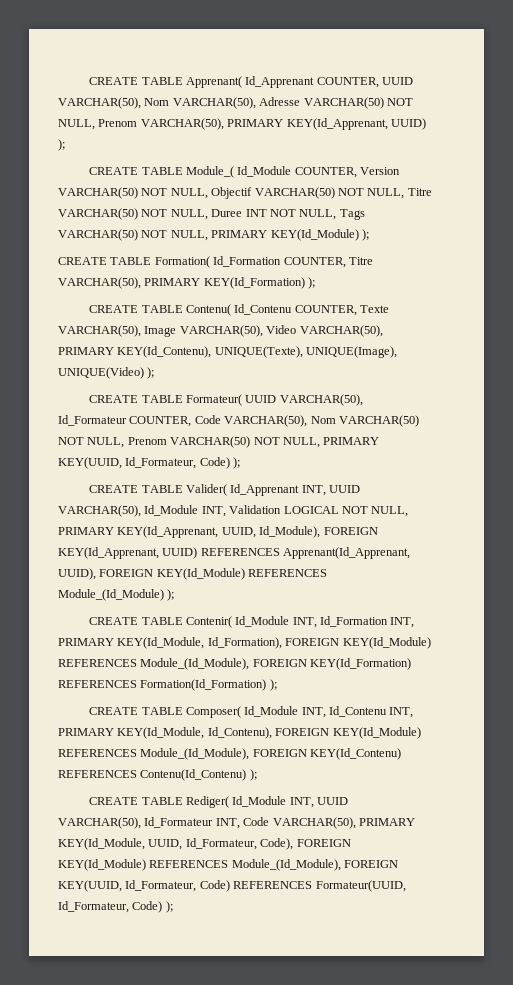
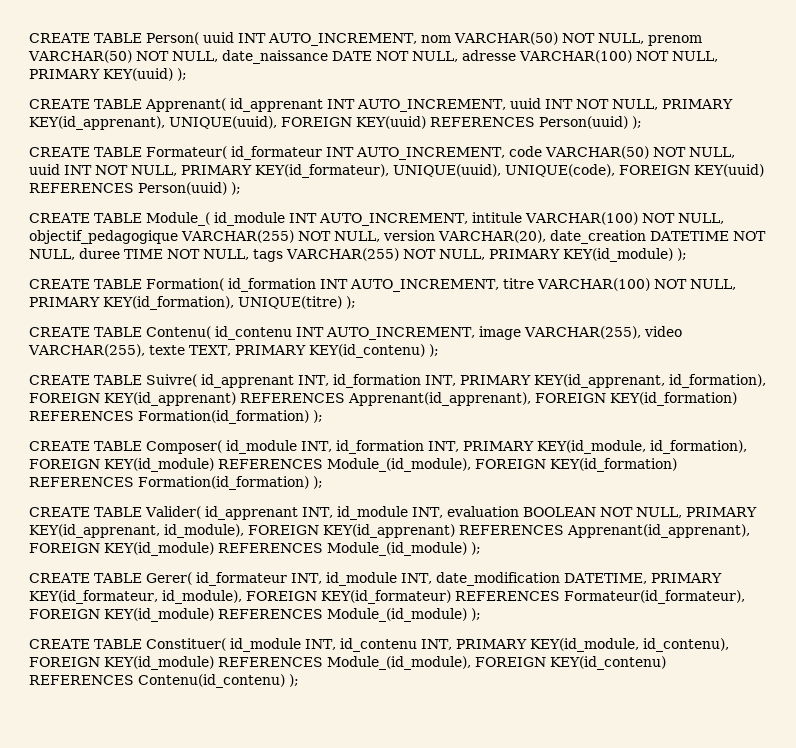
[89,76,414,88] [58,97,413,109] [58,118,426,130] [58,139,65,151] [89,166,401,178] [58,187,432,199] [58,208,365,220] [58,229,359,241] CREATE TABLE Apprenant( Id_Apprenant COUNTER, UUID VARCHAR(50), Nom VARCHAR(50), Adresse VARCHAR(50) NOT NULL, Prenom VARCHAR(50), PRIMARY KEY(Id_Apprenant, UUID) ); // CREATE TABLE Module_( Id_Module COUNTER, Version VARCHAR(50) NOT NULL, Objectif VARCHAR(50) NOT NULL, Titre VARCHAR(50) NOT NULL, Duree INT NOT NULL, Tags VARCHAR(50) NOT NULL, PRIMARY KEY(Id_Module) -> [29,32,702,46] [28,50,718,64] [29,68,187,81] [29,98,733,112] [29,116,642,130] [29,146,735,160] [29,164,764,178] [29,182,241,195] [29,212,724,226] [29,230,766,244] [29,248,673,262] CREATE TABLE Person( uuid INT AUTO_INCREMENT, nom VARCHAR(50) NOT NULL, prenom VARCHAR(50) NOT NULL, date_naissance DATE NOT NULL, adresse VARCHAR(100) NOT NULL, PRIMARY KEY(uuid) ); // CREATE TABLE Apprenant( id_apprenant INT AUTO_INCREMENT, uuid INT NOT NULL, PRIMARY KEY(id_apprenant), UNIQUE(uuid), FOREIGN KEY(uuid) REFERENCES Person(uuid) ); // CREATE TABLE Formateur( id_formateur INT AUTO_INCREMENT, code VARCHAR(50) NOT NULL, uuid INT NOT NULL, PRIMARY KEY(id_formateur), UNIQUE(uuid), UNIQUE(code), FOREIGN KEY(uuid) REFERENCES Person(uuid) ); // CREATE TABLE Module_( id_module INT AUTO_INCREMENT, intitule VARCHAR(100) NOT NULL, objectif_pedagogique VARCHAR(255) NOT NULL, version VARCHAR(20), date_creation DATETIME NOT NULL, duree TIME NOT NULL, tags VARCHAR(255) NOT NULL, PRIMARY KEY(id_module)
[213,256,373,268] [58,277,316,289] [89,304,390,316] [58,325,383,337] [58,346,398,358] [58,367,155,379] [89,394,363,406] [58,415,419,427] [58,436,380,448] [58,457,241,469] [89,484,361,496] [58,505,409,517] [58,526,378,538] [58,547,411,559] [58,568,328,580] [58,589,175,601] [89,616,415,628] [58,637,431,649] [58,658,412,670] [58,679,277,691] [89,706,414,718] [58,727,421,739] [58,748,402,760] [58,769,257,781] [89,796,349,808] [58,817,415,829] [58,838,351,850] [58,859,399,871] [58,880,406,892] [58,901,163,913] Id_Formation COUNTER, Titre VARCHAR(50), PRIMARY KEY(Id_Formation) ); // CREATE TABLE Contenu( Id_Contenu COUNTER, Texte VARCHAR(50), Image VARCHAR(50), Video VARCHAR(50), PRIMARY KEY(Id_Contenu), UNIQUE(Texte), UNIQUE(Image), UNIQUE(Video) ); // CREATE TABLE Formateur( UUID VARCHAR(50), Id_Formateur COUNTER, Code VARCHAR(50), Nom VARCHAR(50) NOT NULL, Prenom VARCHAR(50) NOT NULL, PRIMARY KEY(UUID, Id_Formateur, Code) ); // CREATE TABLE Valider( Id_Apprenant INT, UUID VARCHAR(50), Id_Module INT, Validation LOGICAL NOT NULL, PRIMARY KEY(Id_Apprenant, UUID, Id_Module), FOREIGN KEY(Id_Apprenant, UUID) REFERENCES Apprenant(Id_Apprenant, UUID), FOREIGN KEY(Id_Module) REFERENCES Module_(Id_Module) ); // CREATE TABLE Contenir( Id_Module INT, Id_Formation INT, PRIMARY KEY(Id_Module, Id_Formation), FOREIGN KEY(Id_Module) REFERENCES Module_(Id_Module), FOREIGN KEY(Id_Formation) REFERENCES Formation(Id_Formation) ); // CREATE TABLE Composer( Id_Module INT, Id_Contenu INT, PRIMARY KEY(Id_Module, Id_Contenu), FOREIGN KEY(Id_Module) REFERENCES Module_(Id_Module), FOREIGN KEY(Id_Contenu) REFERENCES Contenu(Id_Contenu) ); // CREATE TABLE Rediger( Id_Module INT, UUID VARCHAR(50), Id_Formateur INT, Code VARCHAR(50), PRIMARY KEY(Id_Module, UUID, Id_Formateur, Code), FOREIGN KEY(Id_Module) REFERENCES Module_(Id_Module), FOREIGN KEY(UUID, Id_Formateur, Code) REFERENCES Formateur(UUID, Id_Formateur, Code) -> [228,278,736,292] [29,296,356,310] [29,326,682,340] [28,344,439,358] [29,374,766,388] [29,392,737,406] [29,410,323,424] [29,440,747,454] [29,458,677,472] [29,476,323,490] [29,506,757,520] [29,524,750,538] [29,542,481,556] [29,572,722,586] [29,590,745,604] [29,608,481,622] [29,638,729,652] [29,656,666,670] [29,674,285,688] id_formation INT AUTO_INCREMENT, titre VARCHAR(100) NOT NULL, PRIMARY KEY(id_formation), UNIQUE(titre) ); // CREATE TABLE Contenu( id_contenu INT AUTO_INCREMENT, image VARCHAR(255), video VARCHAR(255), texte TEXT, PRIMARY KEY(id_contenu) ); // CREATE TABLE Suivre( id_apprenant INT, id_formation INT, PRIMARY KEY(id_apprenant, id_formation), FOREIGN KEY(id_apprenant) REFERENCES Apprenant(id_apprenant), FOREIGN KEY(id_formation) REFERENCES Formation(id_formation) ); // CREATE TABLE Composer( id_module INT, id_formation INT, PRIMARY KEY(id_module, id_formation), FOREIGN KEY(id_module) REFERENCES Module_(id_module), FOREIGN KEY(id_formation) REFERENCES Formation(id_formation) ); // CREATE TABLE Valider( id_apprenant INT, id_module INT, evaluation BOOLEAN NOT NULL, PRIMARY KEY(id_apprenant, id_module), FOREIGN KEY(id_apprenant) REFERENCES Apprenant(id_apprenant), FOREIGN KEY(id_module) REFERENCES Module_(id_module) ); // CREATE TABLE Gerer( id_formateur INT, id_module INT, date_modification DATETIME, PRIMARY KEY(id_formateur, id_module), FOREIGN KEY(id_formateur) REFERENCES Formateur(id_formateur), FOREIGN KEY(id_module) REFERENCES Module_(id_module) ); // CREATE TABLE Constituer( id_module INT, id_contenu INT, PRIMARY KEY(id_module, id_contenu), FOREIGN KEY(id_module) REFERENCES Module_(id_module), FOREIGN KEY(id_contenu) REFERENCES Contenu(id_contenu)

